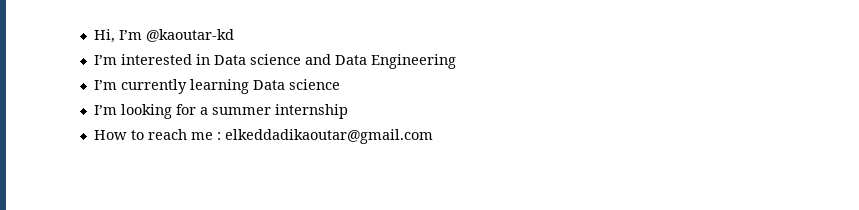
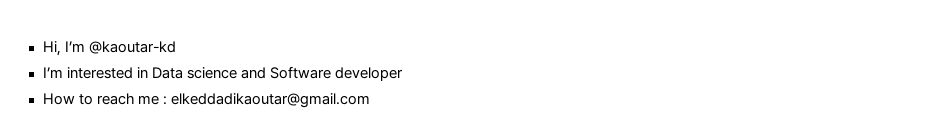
[334,54,456,69] [93,79,340,94] [93,104,348,119] Data Engineering // I’m currently learning Data science // I’m looking for a summer internship -> [269,66,403,81] Software developer

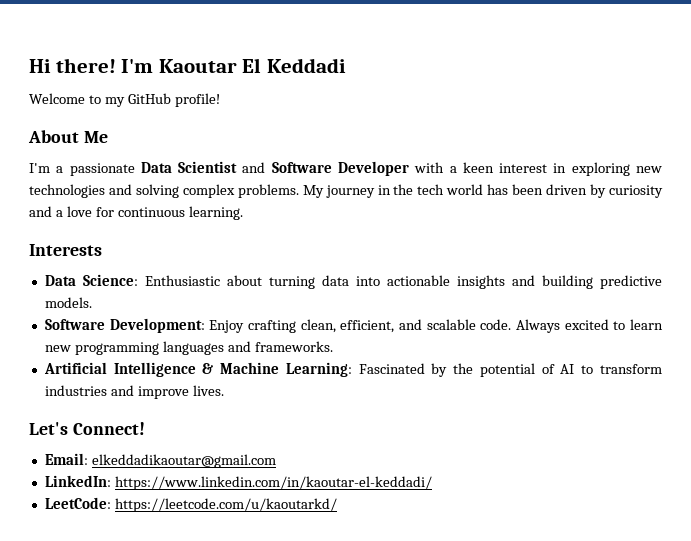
[42,41,176,56] [42,66,403,81] [42,93,370,108] Hi, I’m @kaoutar-kd // I’m interested in Data science and Software developer // How to reach me : elkeddadikaoutar@gmail.com -> [29,58,346,73] [29,93,220,107] [28,130,108,143] [29,161,663,176] [29,184,663,198] [29,206,243,220] [29,244,102,256] [44,274,662,289] [44,297,92,308] [44,318,664,333] [44,341,333,355] [43,362,662,377] [44,385,224,399] [29,422,145,435] [44,453,276,468] [44,475,432,490] [44,497,337,512] Hi there! I'm Kaoutar El Keddadi // Welcome to my GitHub profile! // About Me // I'm a passionate Data Scientist and Software Developer with a keen interest in exploring new technologies and solving complex problems. My journey in the tech world has been driven by curiosity and a love for continuous learning. // Interests // Data Science: Enthusiastic about turning data into actionable insights and building predictive models. // Software Development: Enjoy crafting clean, efficient, and scalable code. Always excited to learn new programming languages and frameworks. // Artificial Intelligence & Machine Learning: Fascinated by the potential of AI to transform industries and improve lives. // Let's Connect! // Email: elkeddadikaoutar@gmail.com // LinkedIn: https://www.linkedin.com/in/kaoutar-el-keddadi/ // LeetCode: https://leetcode.com/u/kaoutarkd/

